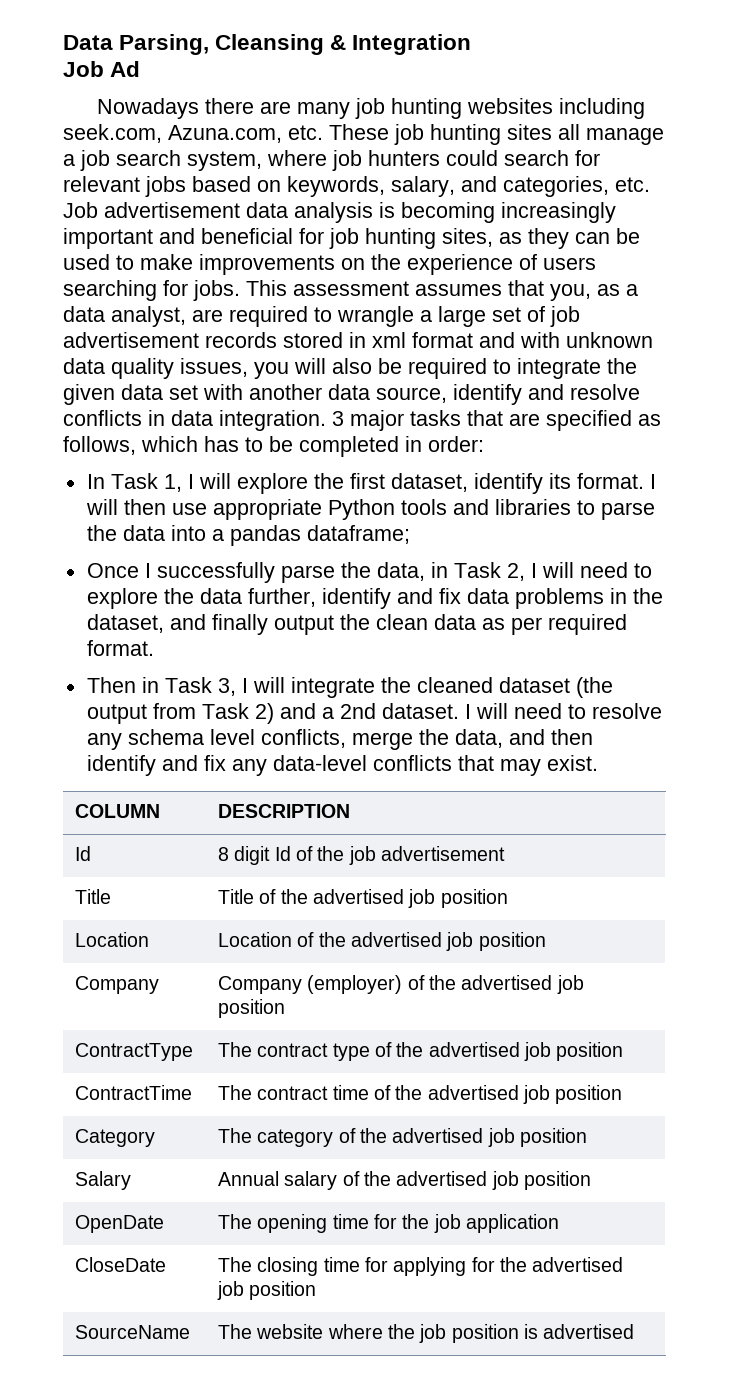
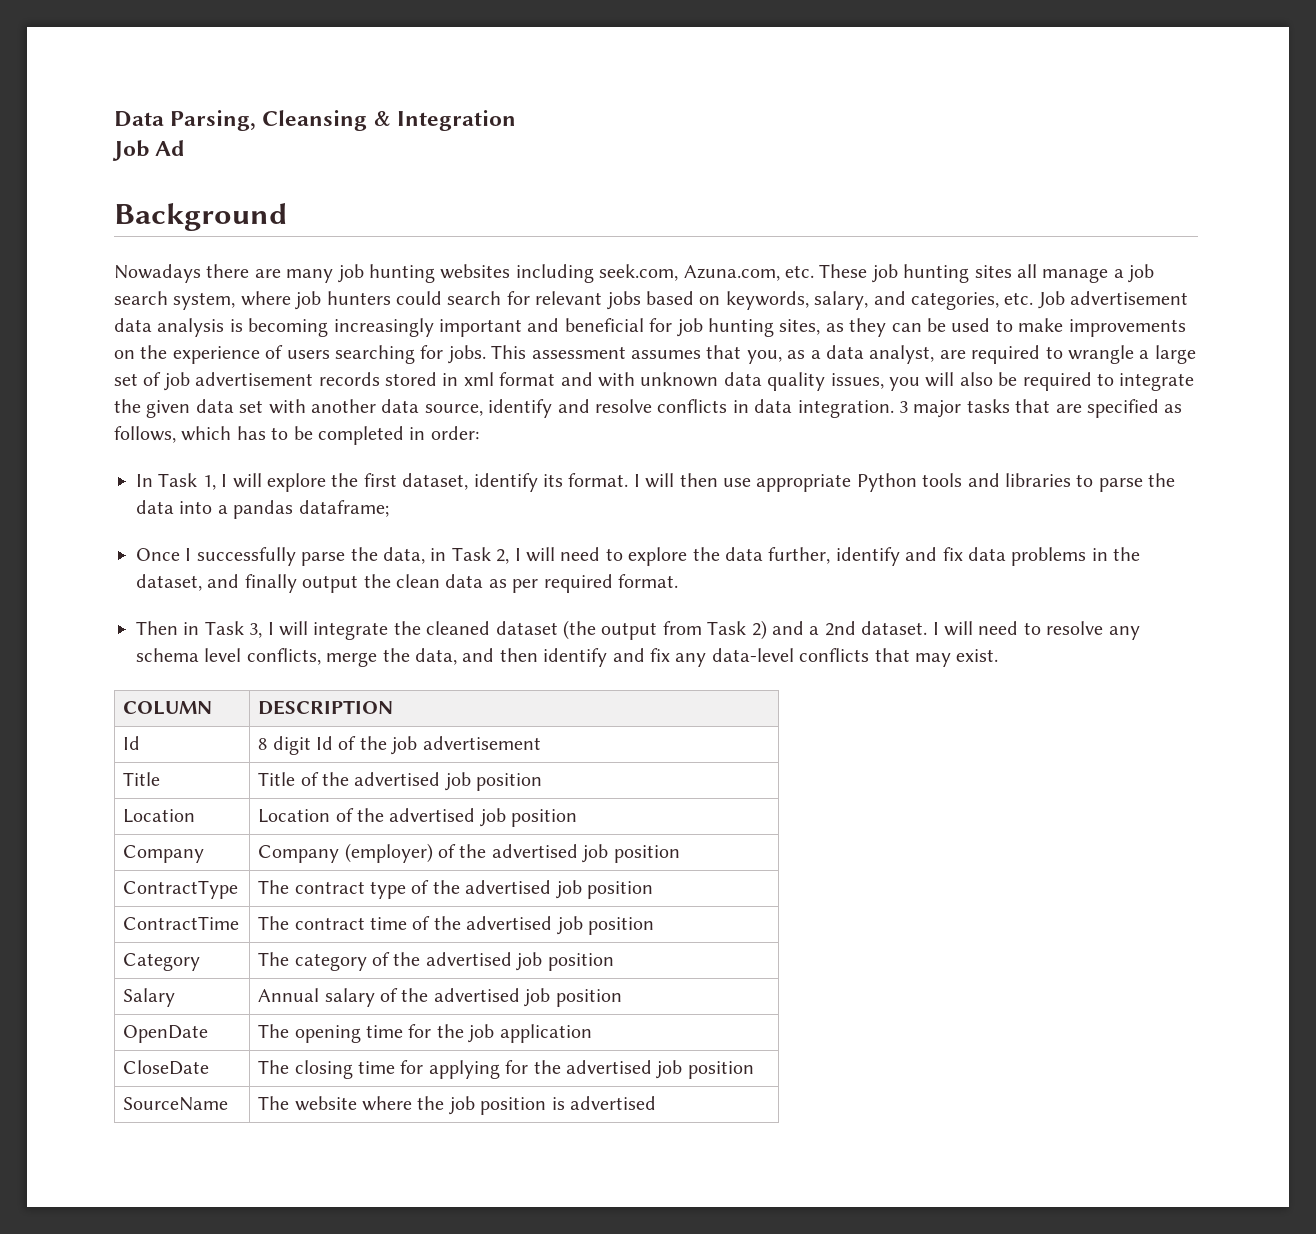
(141, 69) none -> [114,203,287,231] // Background

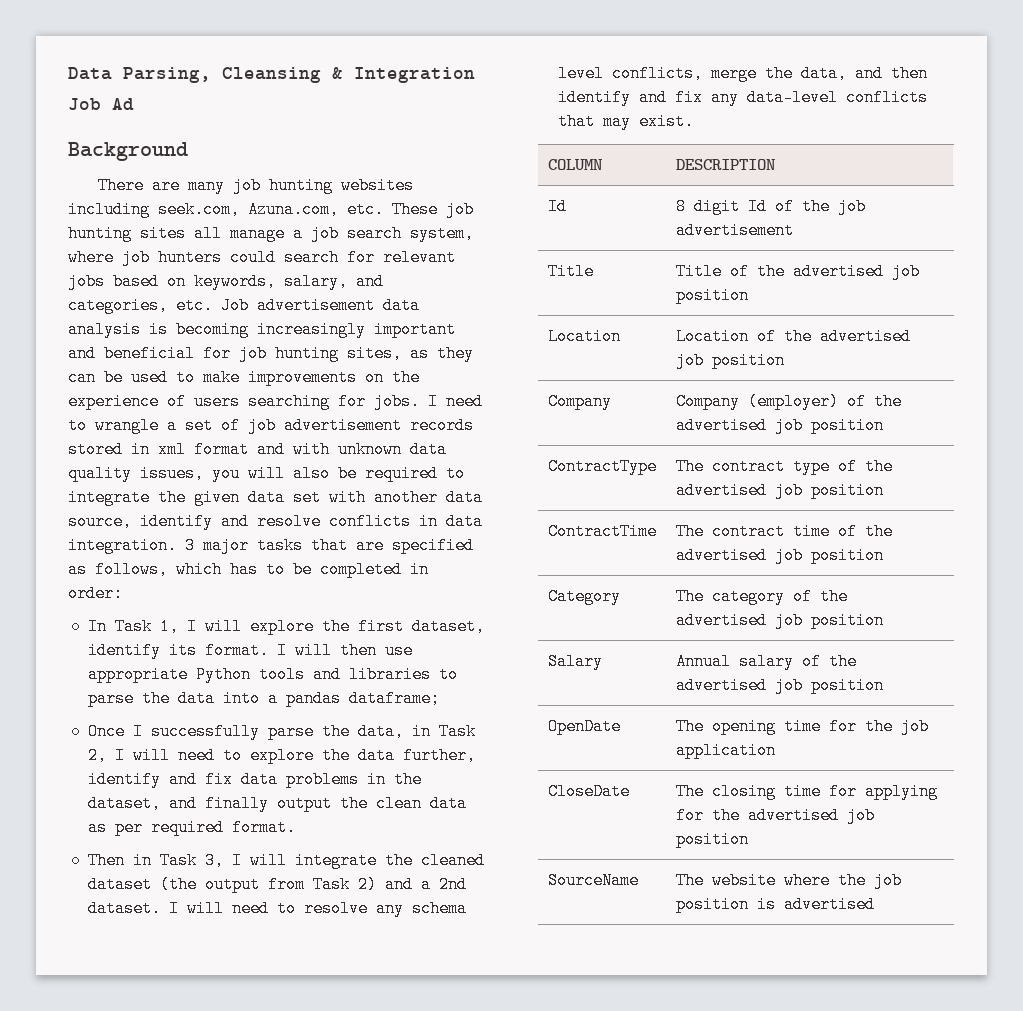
[114,264,250,283] Nowadays there -> [97,177,144,194] There
[491,345,1041,364] This assessment assumes that you, as a data analyst, are required -> [428,393,483,410] I need
[1154,345,1196,364] large -> (177, 425) none

